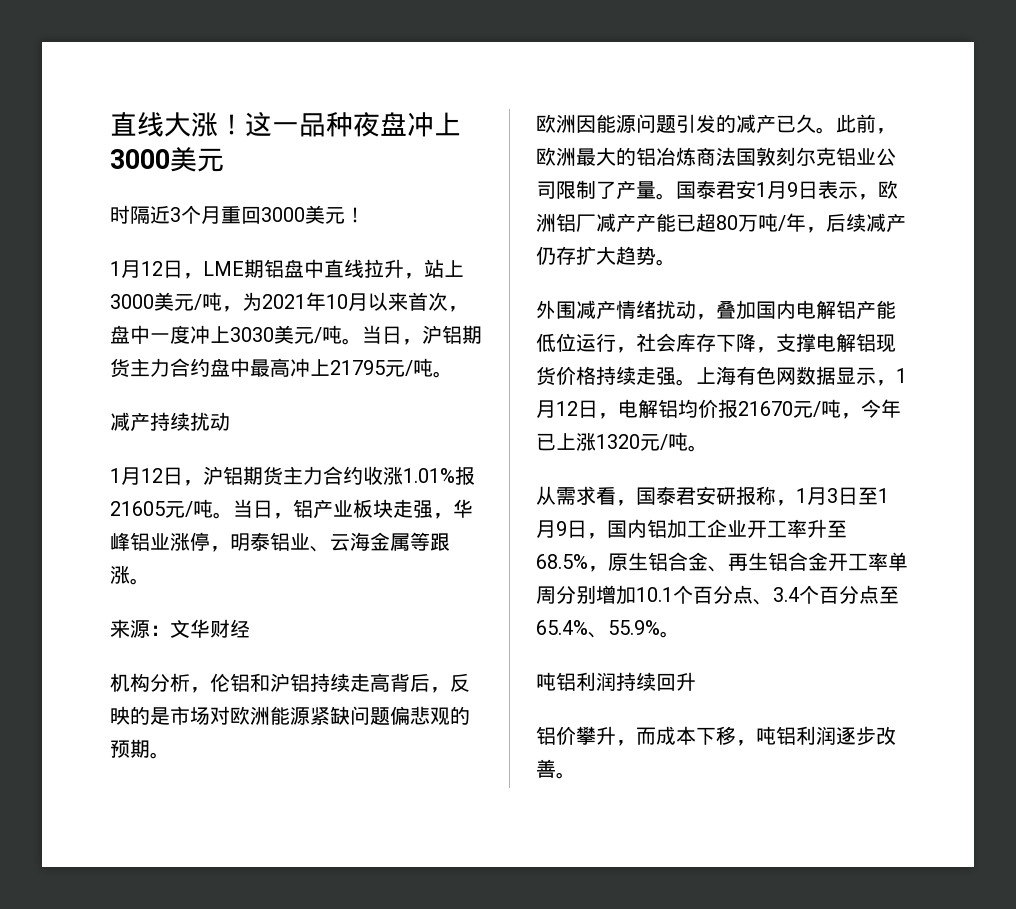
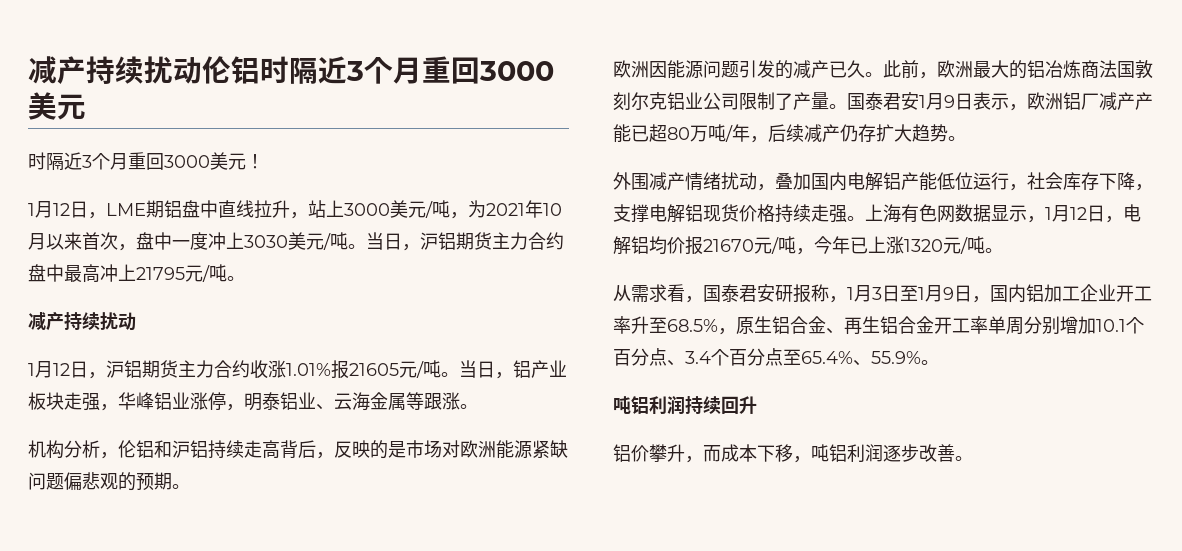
[110,112,461,137] 直线大涨！这一品种夜盘冲上 -> [28,56,480,84] 减产持续扰动伦铝时隔近3个月重回
[110,619,250,638] // 来源：文华财经 -> (478, 406) none

